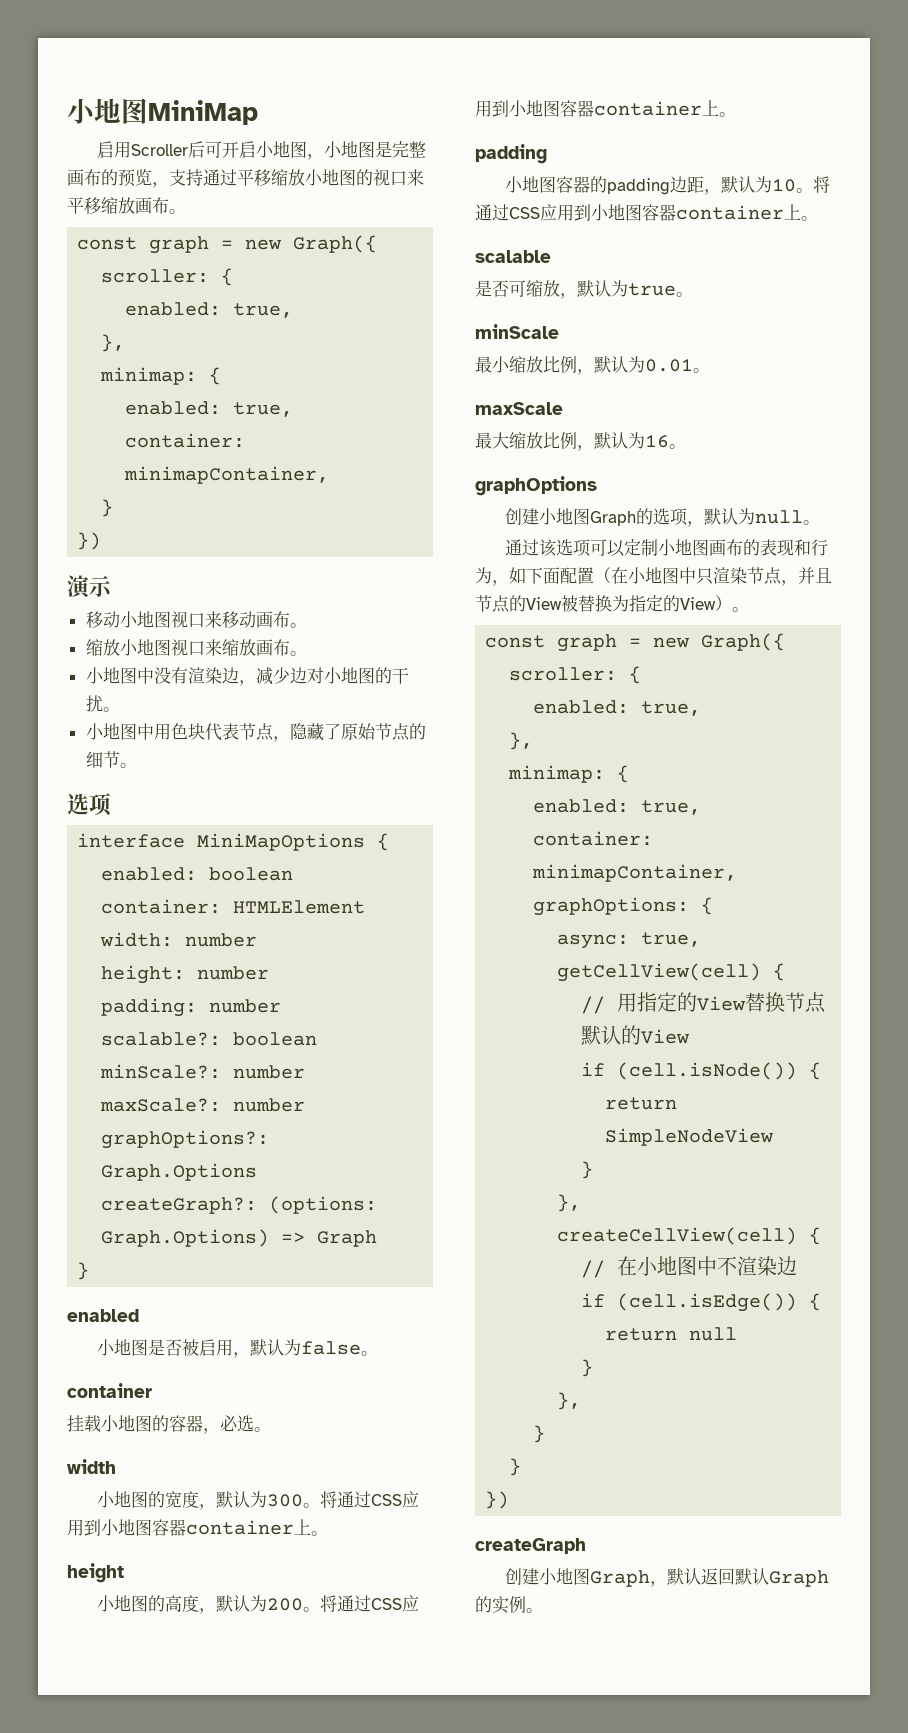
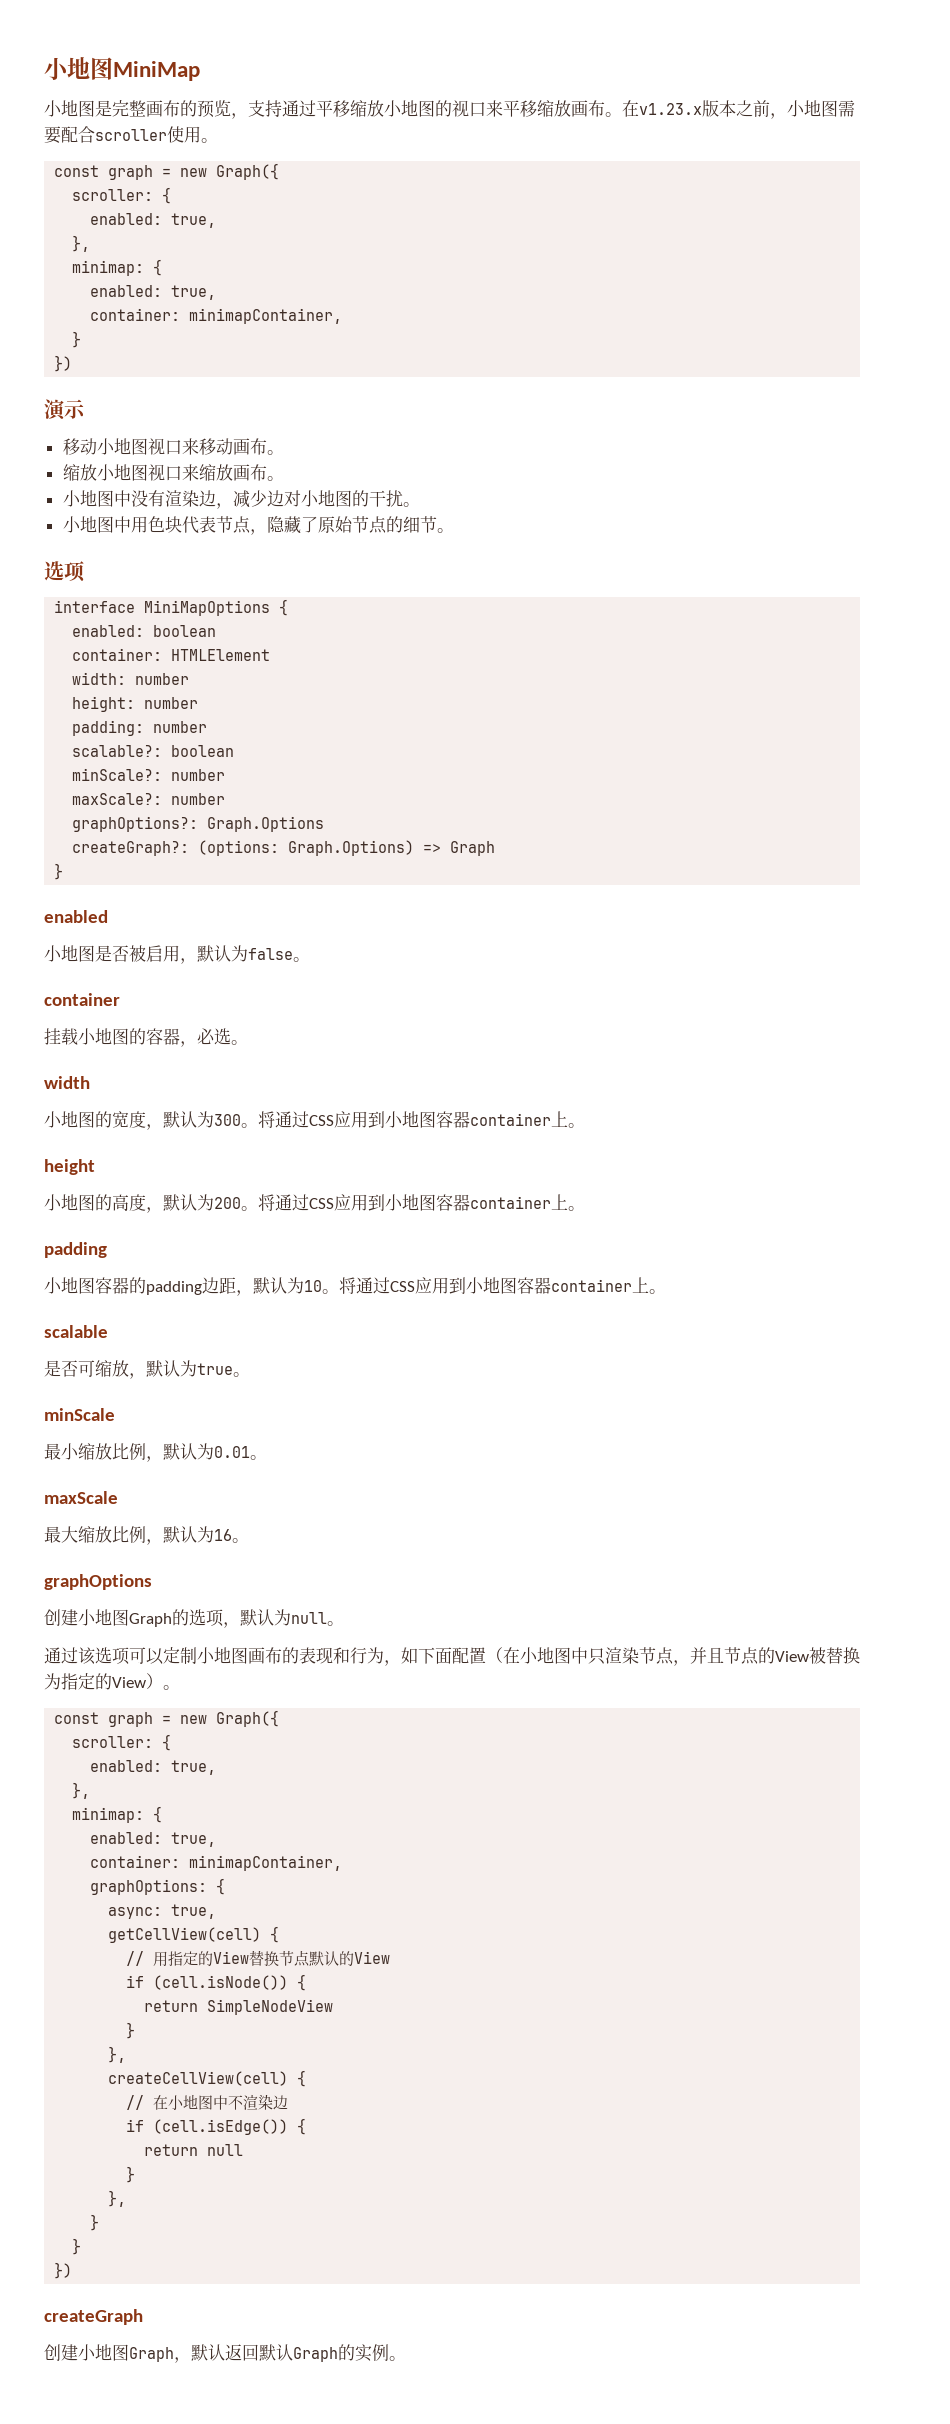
[96,141,324,160] 启用Scroller后可开启小地图， -> (200, 71) none
(186, 211) none -> [622,100,855,119] [44,126,218,144] 在v1.23.x版本之前，小地图需要配合scroller使用。

